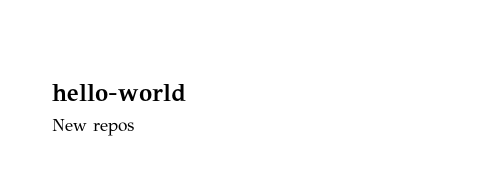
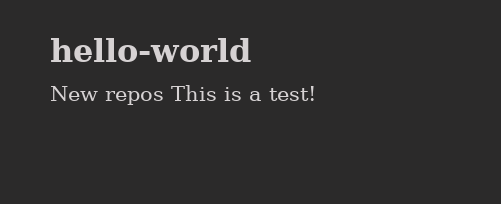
(134, 129) none -> [171,85,316,101] This is a test!

